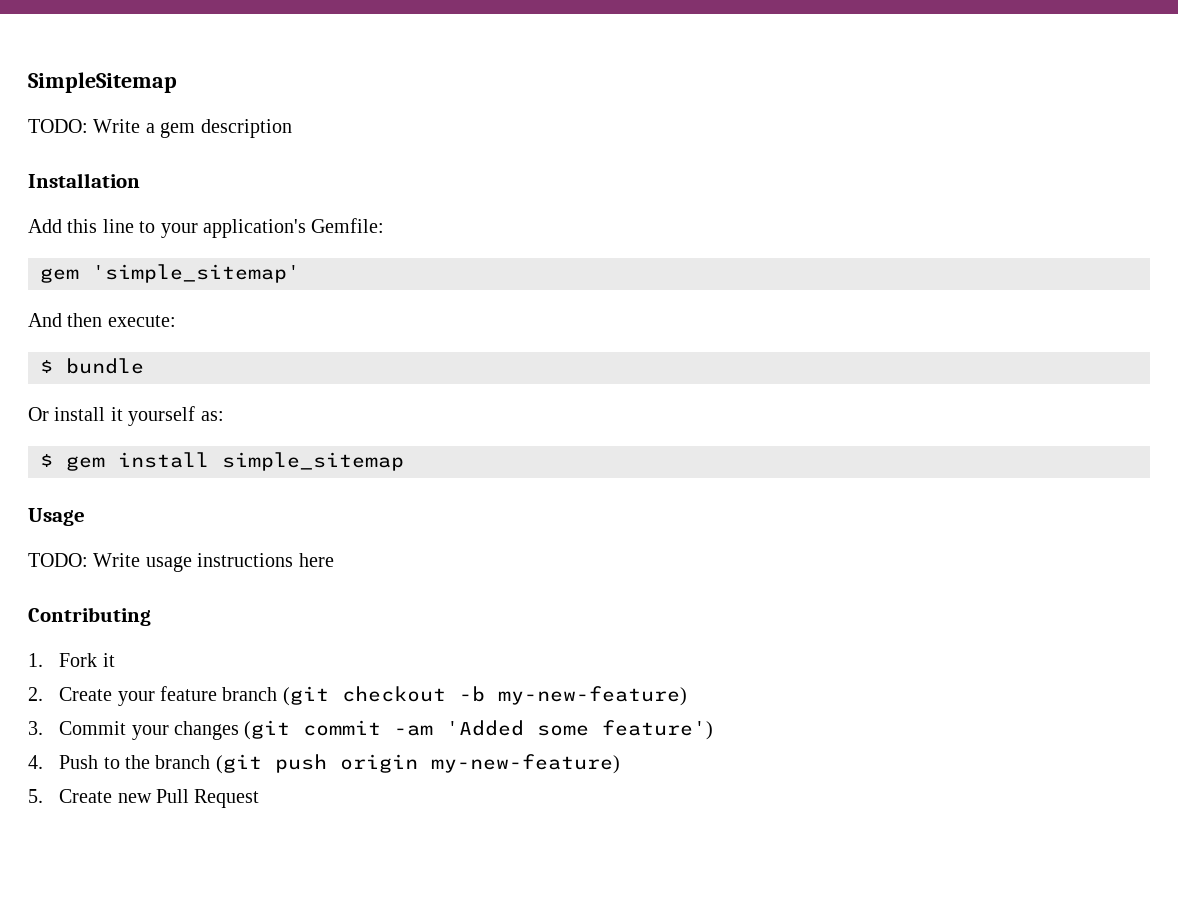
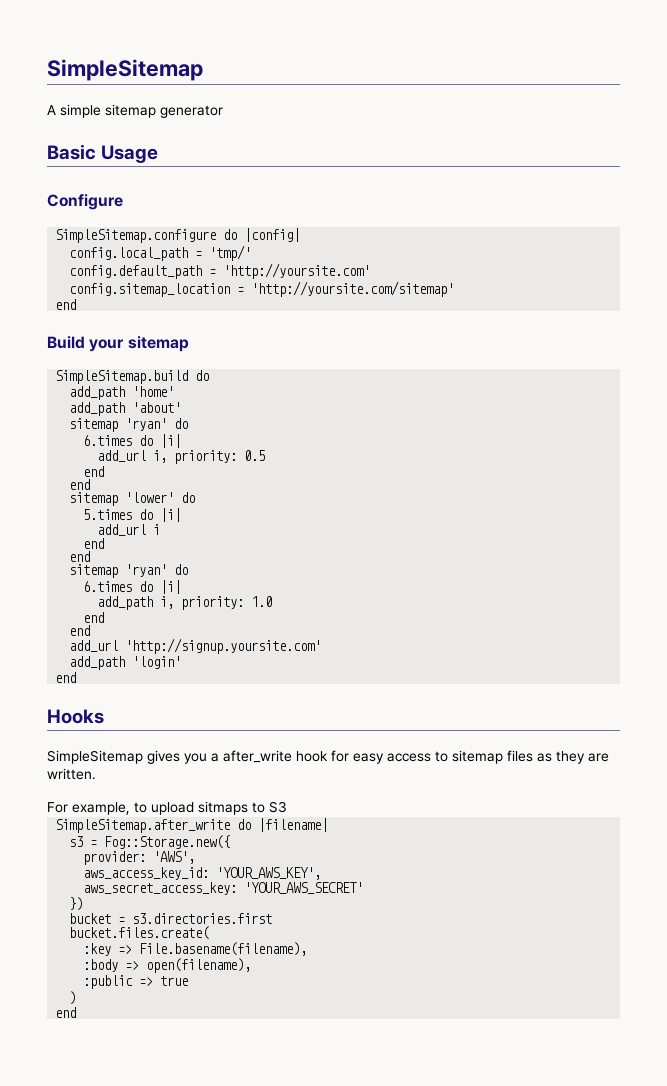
[28,119,292,138] [28,173,140,188] [28,218,385,238] [40,264,300,283] [28,313,176,327] [40,358,144,374] [28,406,224,426] [40,452,404,471] [28,508,85,526] [28,553,334,572] [28,607,151,626] [28,653,115,667] [28,686,687,706] [28,720,714,740] [28,754,620,774] [28,789,260,808] TODO: Write a gem description // Installation // Add this line to your application's Gemfile: // gem 'simple_sitemap' // And then execute: // $ bundle // Or install it yourself as: // $ gem install simple_sitemap // Usage // TODO: Write usage instructions here // Contributing // 1. Fork it // 2. Create your feature branch (git checkout -b my-new-feature) // 3. Commit your changes (git commit -am 'Added some feature') // 4. Push to the branch (git push origin my-new-feature) // 5. Create new Pull Request -> [47,104,223,118] [47,144,159,163] [47,194,123,210] [55,228,301,243] [69,245,252,261] [69,263,371,279] [69,281,455,297] [55,299,77,310] [47,336,189,352] [55,370,210,384] [69,386,175,400] [69,402,182,416] [69,418,189,432] [83,434,182,448] [97,450,266,464] [83,466,105,477] [69,479,91,490] [69,492,196,506] [83,508,182,522] [97,524,161,536] [83,538,105,549] [69,551,91,562] [69,564,189,578] [83,580,182,594] [97,596,273,610] [83,612,105,623] [69,625,91,636] [69,638,322,654] [69,656,182,670] [55,672,77,683] [47,709,104,724] [47,750,609,764] [47,768,96,780] [47,801,287,815] [55,818,329,833] [69,835,231,849] [83,851,196,865] [83,867,322,880] [83,882,364,895] [69,897,84,911] [69,913,273,924] [69,926,210,940] [83,942,308,956] [83,958,252,973] [83,975,189,989] [69,991,77,1005] [55,1007,77,1018] A simple sitemap generator // Basic Usage // Configure // SimpleSitemap.configure do |config| // config.local_path = 'tmp/' // config.default_path = 'http://yoursite.com' // config.sitemap_location = 'http://yoursite.com/sitemap' // end // Build your sitemap // SimpleSitemap.build do // add_path 'home' // add_path 'about' // sitemap 'ryan' do // 6.times do |i| // add_url i, priority: 0.5 // end // end // sitemap 'lower' do // 5.times do |i| // add_url i // end // end // sitemap 'ryan' do // 6.times do |i| // add_path i, priority: 1.0 // end // end // add_url 'http://signup.yoursite.com' // add_path 'login' // end // Hooks // SimpleSitemap gives you a after_write hook for easy access to sitemap files as they are written. // For example, to upload sitmaps to S3 // SimpleSitemap.after_write do |filename| // s3 = Fog::Storage.new({ // provider: 'AWS', // aws_access_key_id: 'YOUR_AWS_KEY', // aws_secret_access_key: 'YOUR_AWS_SECRET' // }) // bucket = s3.directories.first // bucket.files.create( // :key => File.basename(filename), // :body => open(filename), // :public => true // ) // end

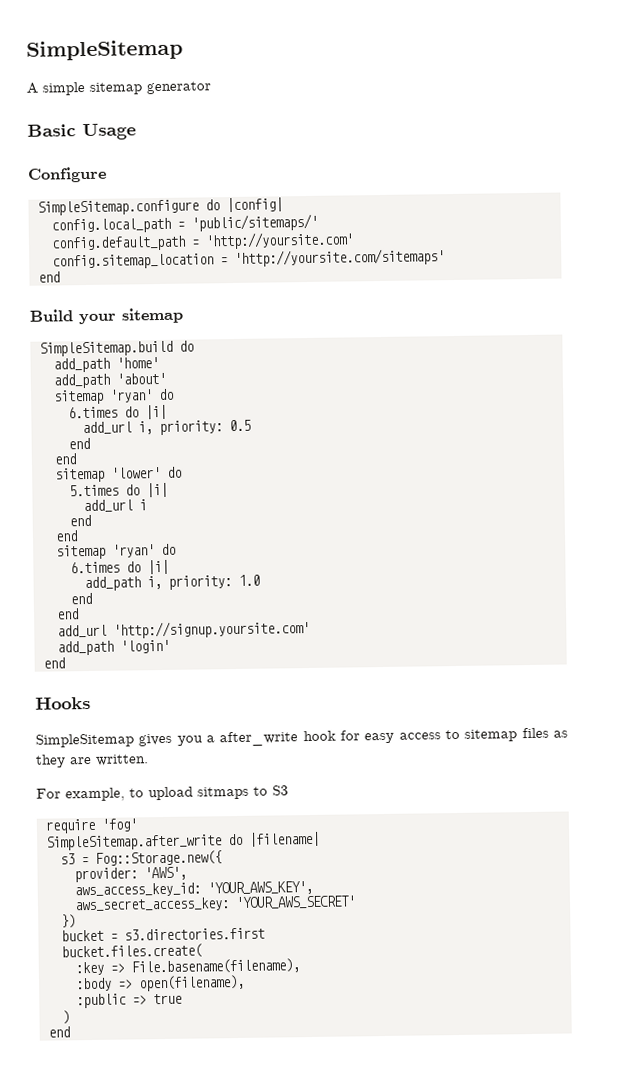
[209,245,252,261] 'tmp/' -> [190,213,318,232] 'public/sitemaps/'
[251,281,455,297] 'http://yoursite.com/sitemap' -> [233,248,445,267] 'http://yoursite.com/sitemaps'
(287, 807) none -> [44,818,137,834] // require 'fog'

